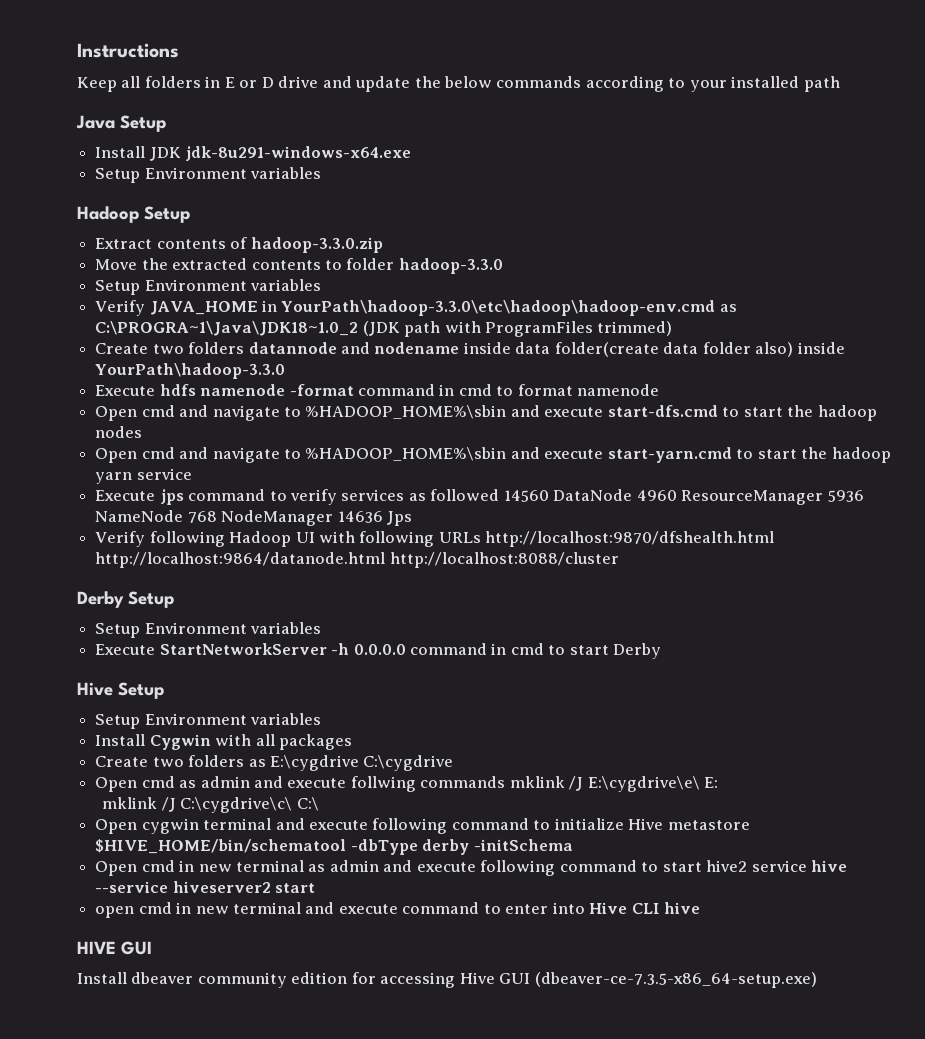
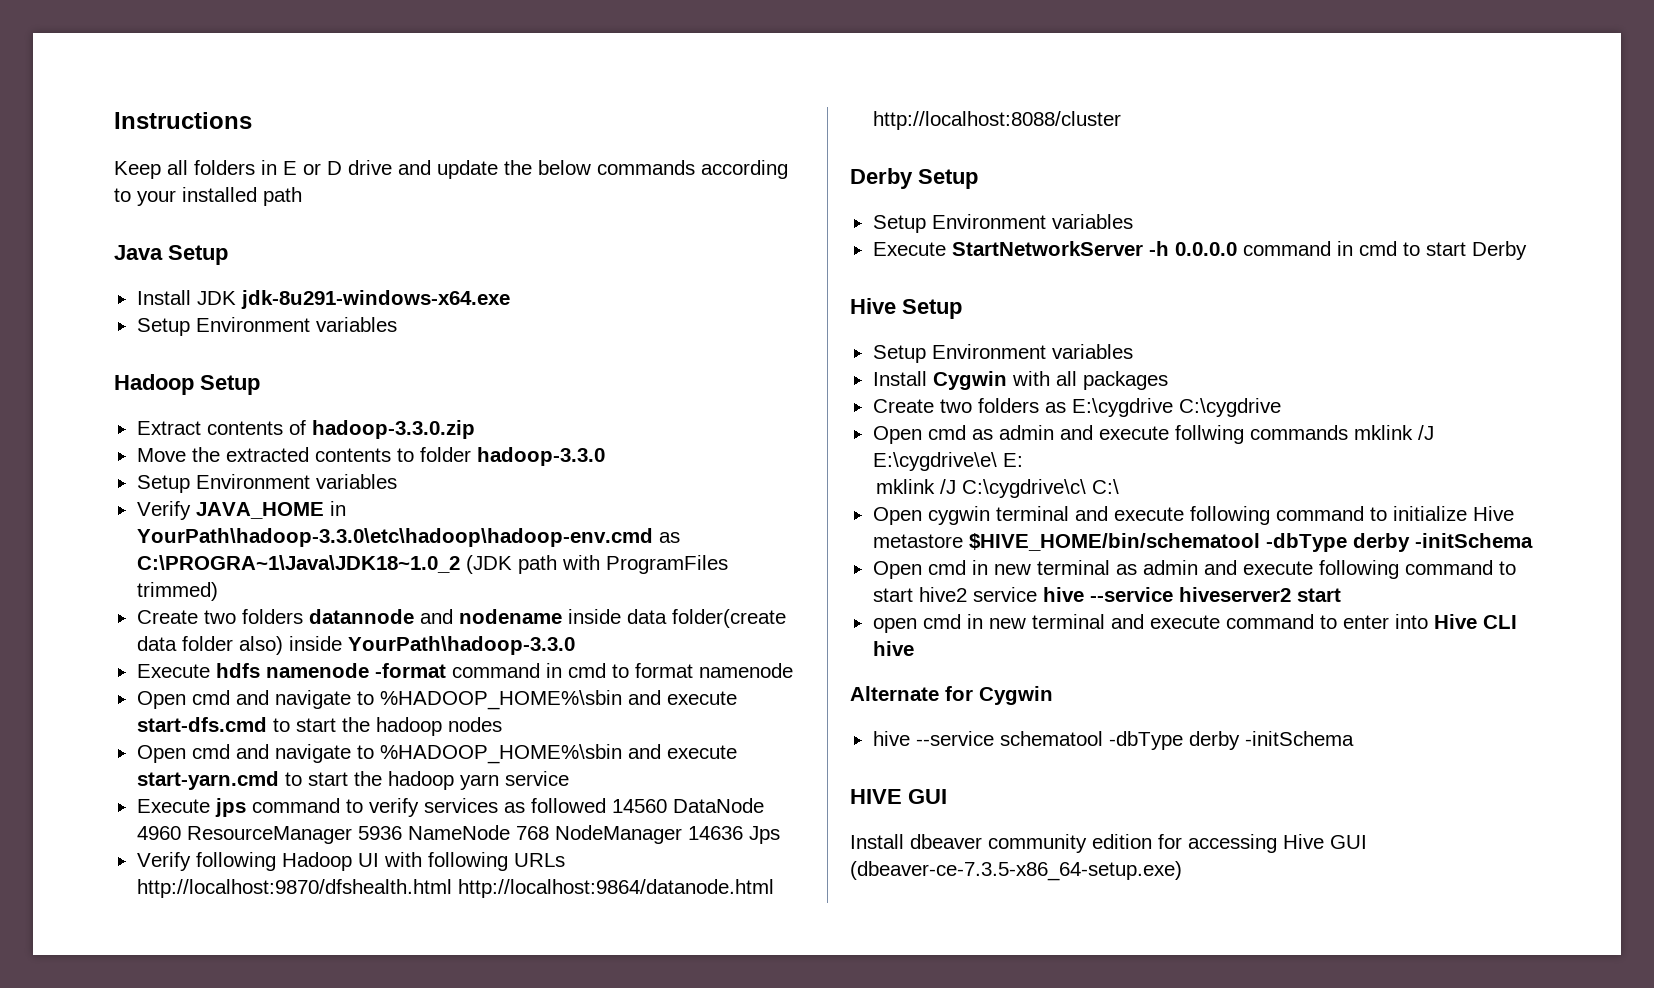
(701, 908) none -> [850,686,1053,705] [872,731,1354,750] // Alternate for Cygwin // hive --service schematool -dbType derby -initSchema

